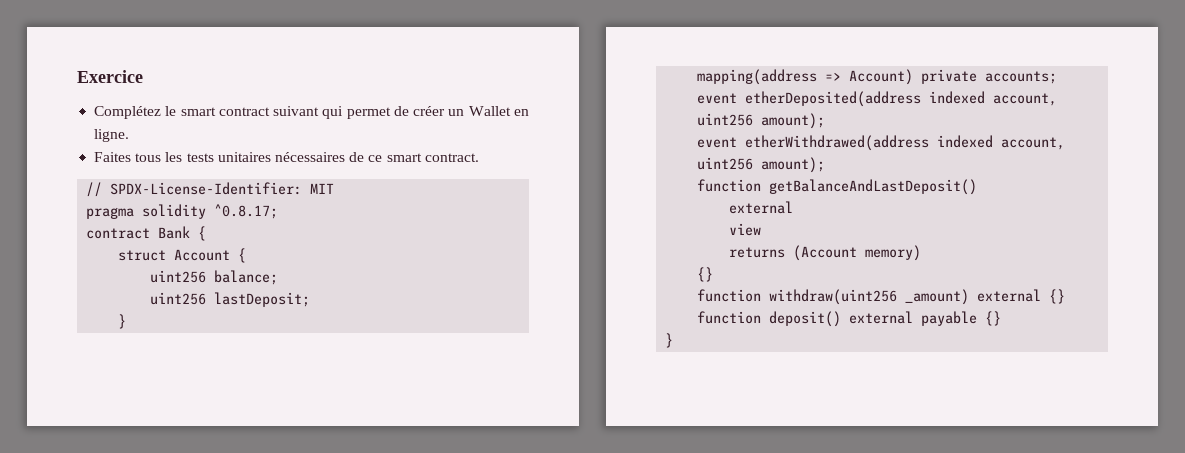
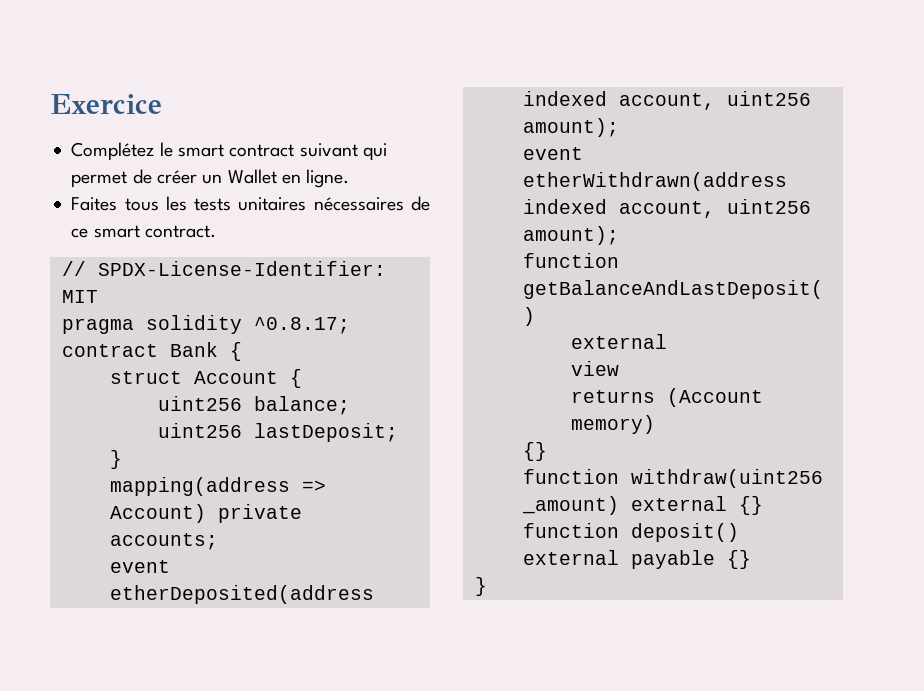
[745,135,930,151] etherWithdrawed(address -> [522,172,787,191] etherWithdrawn(address

